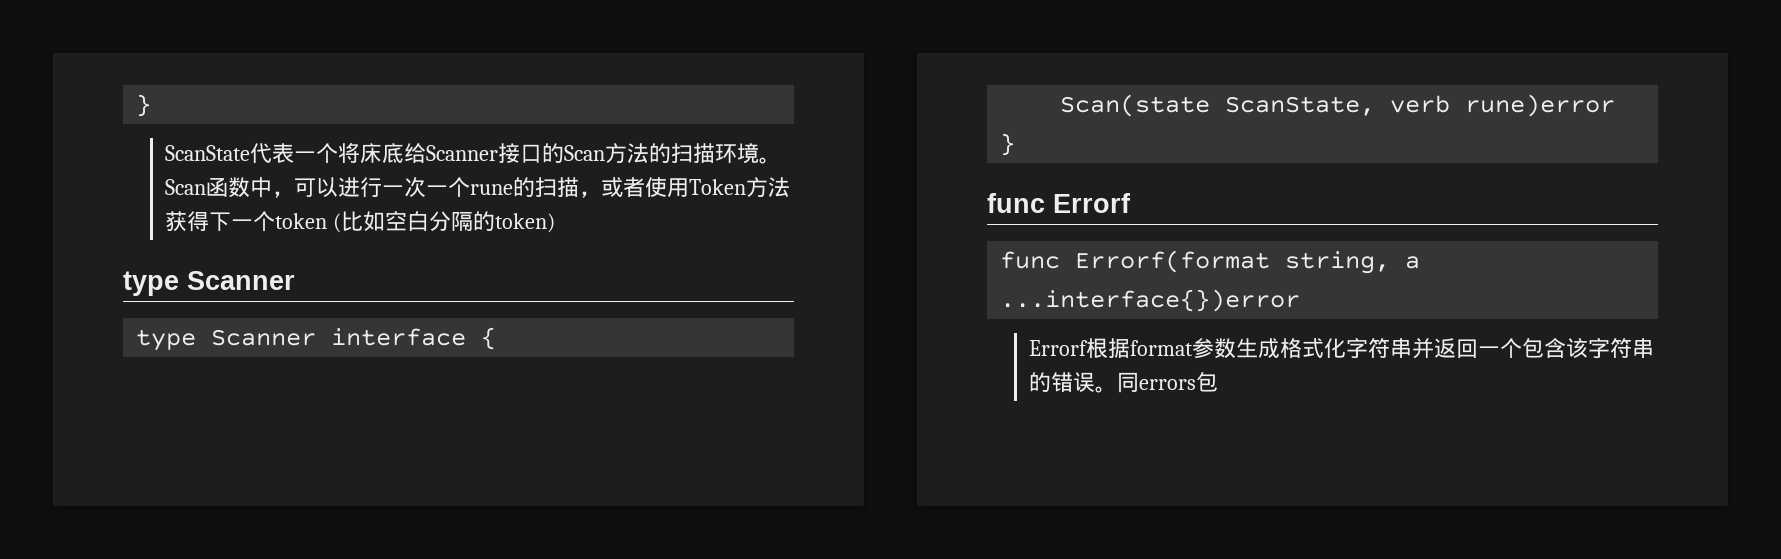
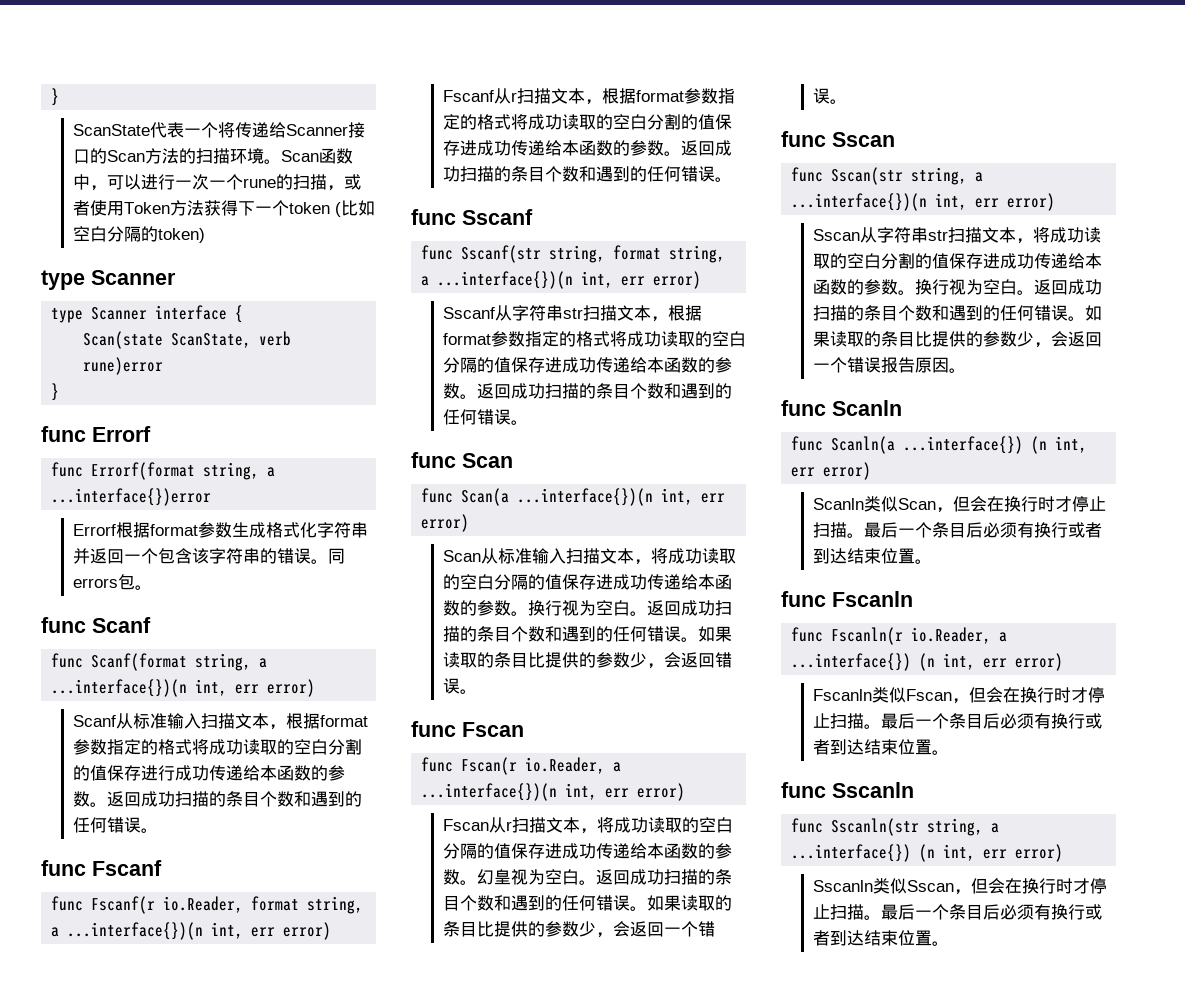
[360,143,405,163] 床底 -> [234,122,269,138] 传递
(1219, 382) none -> [134,585,152,590] [41,617,151,633] [51,653,268,671] [51,679,316,697] [72,713,368,730] [72,739,362,755] [72,765,345,781] [72,791,362,807] [72,817,158,833] [41,860,162,876] [51,896,364,914] [51,922,332,940] [442,88,735,105] [442,114,732,130] [442,140,732,156] [442,166,732,182] [411,209,533,225] [421,245,726,263] [421,271,702,289] [442,305,702,322] [442,331,746,347] [442,357,732,373] [442,383,732,399] [442,409,528,425] [411,452,513,468] [421,488,726,506] [421,514,470,532] [442,548,736,565] [442,574,732,590] [442,600,732,616] [442,626,732,642] [442,652,732,669] [442,678,477,694] [411,721,524,737] [421,757,622,775] [421,783,686,801] [442,817,733,834] [442,843,732,859] [442,869,732,885] [442,895,732,911] [442,921,715,938] [812,88,847,104] [781,131,895,147] [791,167,984,185] [791,193,1056,211] [812,227,1101,244] [812,253,1102,269] [812,279,1102,295] [812,305,1102,321] [812,331,1102,348] [812,357,966,373] [781,400,902,416] [791,436,1088,454] [791,462,872,480] [812,496,1106,513] [812,522,1102,538] [812,548,932,564] [781,591,913,607] [791,627,1008,645] [791,653,1064,671] [812,687,1105,704] [812,713,1102,729] [812,739,949,755] [781,782,914,798] [791,818,1000,836] [791,844,1064,862] [812,878,1107,895] [812,904,1102,920] [812,930,949,946] 。 // func Scanf // func Scanf(format string, a ...interface{})(n int, err error) // Scanf从标准输入扫描文本，根据format参数指定的格式将成功读取的空白分割的值保存进行成功传递给本函数的参数。返回成功扫描的条目个数和遇到的任何错误。 // func Fscanf // func Fscanf(r io.Reader, format string, a ...interface{})(n int, err error) // Fscanf从r扫描文本，根据format参数指定的格式将成功读取的空白分割的值保存进成功传递给本函数的参数。返回成功扫描的条目个数和遇到的任何错误。 // func Sscanf // func Sscanf(str string, format string, a ...interface{})(n int, err error) // Sscanf从字符串str扫描文本，根据format参数指定的格式将成功读取的空白分隔的值保存进成功传递给本函数的参数。返回成功扫描的条目个数和遇到的任何错误。 // func Scan // func Scan(a ...interface{})(n int, err error) // Scan从标准输入扫描文本，将成功读取的空白分隔的值保存进成功传递给本函数的参数。换行视为空白。返回成功扫描的条目个数和遇到的任何错误。如果读取的条目比提供的参数少，会返回错误。 // func Fscan // func Fscan(r io.Reader, a ...interface{})(n int, err error) // Fscan从r扫描文本，将成功读取的空白分隔的值保存进成功传递给本函数的参数。幻皇视为空白。返回成功扫描的条目个数和遇到的任何错误。如果读取的条目比提供的参数少，会返回一个错误。 // func Sscan // func Sscan(str string, a ...interface{})(n int, err error) // Sscan从字符串str扫描文本，将成功读取的空白分割的值保存进成功传递给本函数的参数。换行视为空白。返回成功扫描的条目个数和遇到的任何错误。如果读取的条目比提供的参数少，会返回一个错误报告原因。 // func Scanln // func Scanln(a ...interface{}) (n int, err error) // Scanln类似Scan，但会在换行时才停止扫描。最后一个条目后必须有换行或者到达结束位置。 // func Fscanln // func Fscanln(r io.Reader, a ...interface{}) (n int, err error) // Fscanln类似Fscan，但会在换行时才停止扫描。最后一个条目后必须有换行或者到达结束位置。 // func Sscanln // func Sscanln(str string, a ...interface{}) (n int, err error) // Sscanln类似Sscan，但会在换行时才停止扫描。最后一个条目后必须有换行或者到达结束位置。

